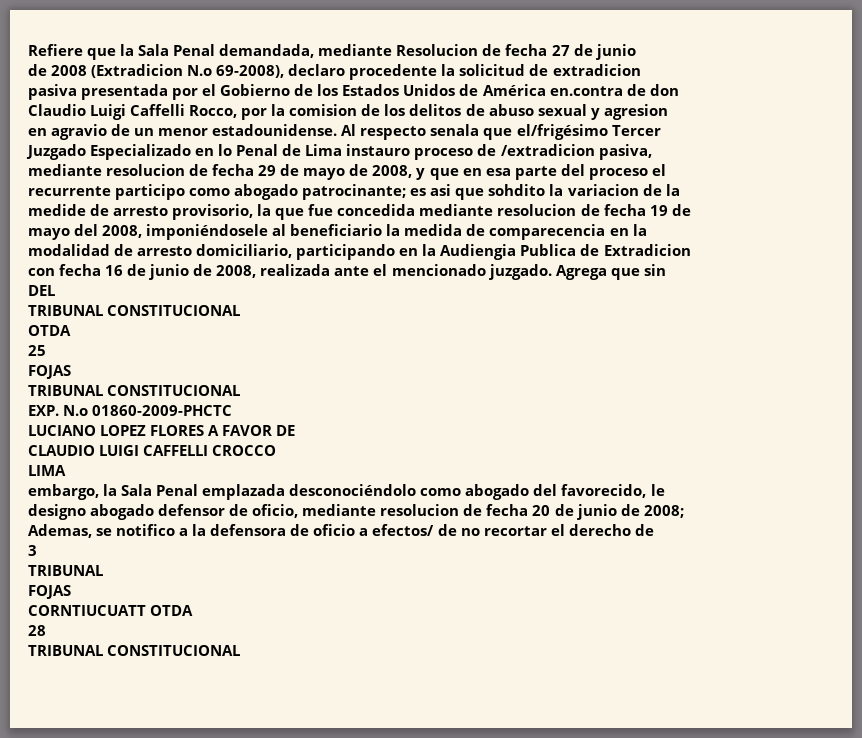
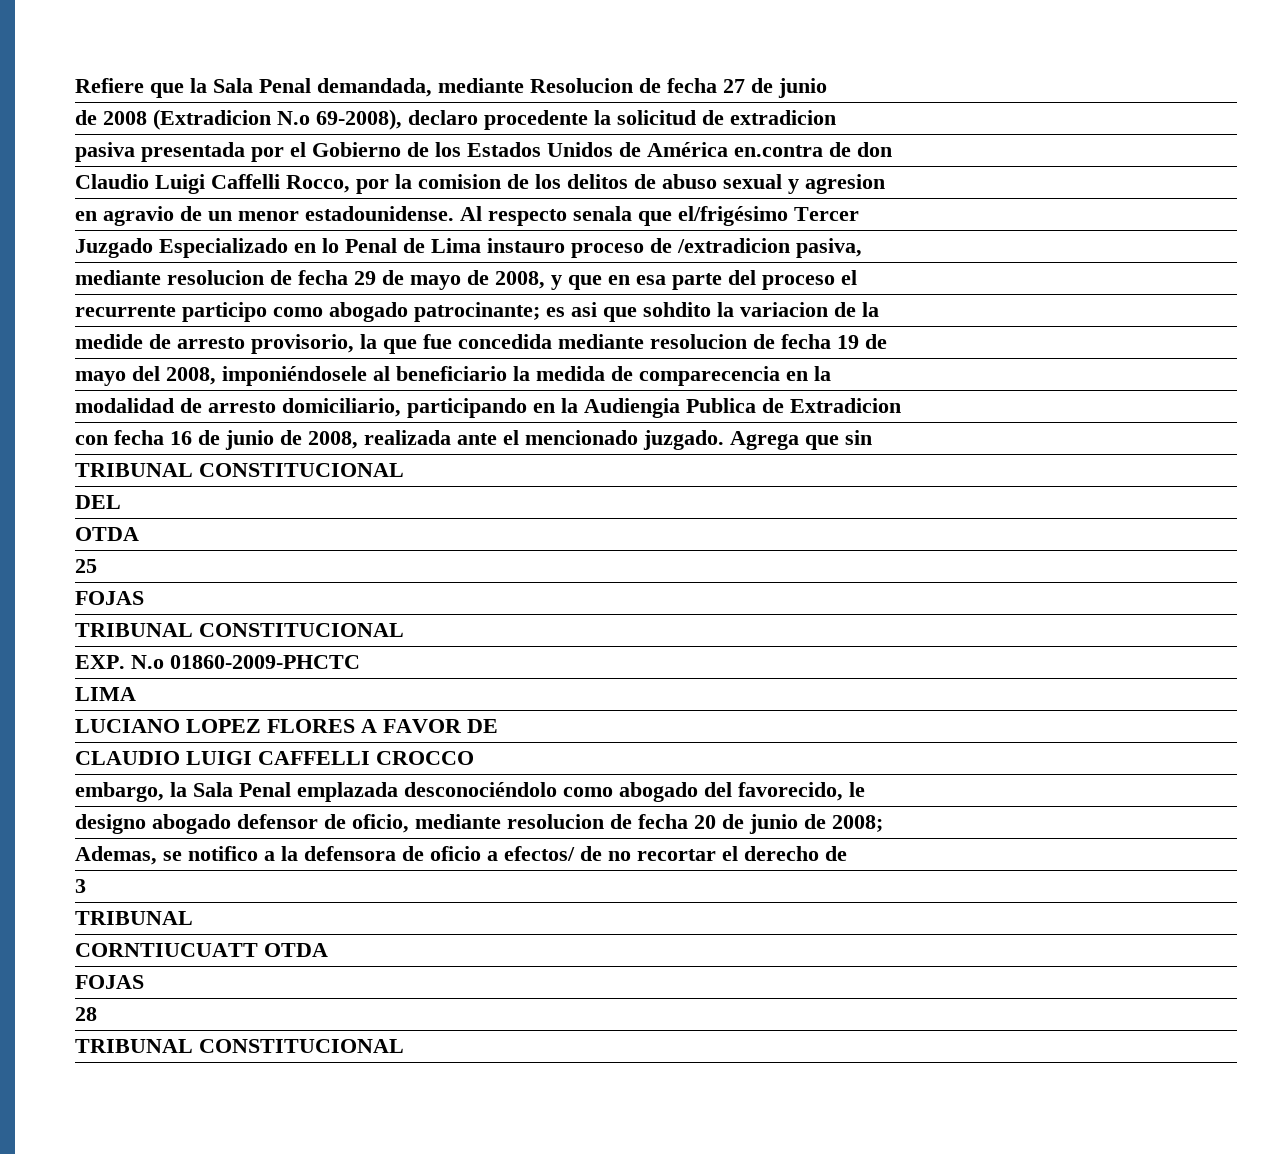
[28,285,55,296] [28,305,241,316] // DEL // TRIBUNAL CONSTITUCIONAL -> [75,463,404,477] [75,495,121,509] // TRIBUNAL CONSTITUCIONAL // DEL
(233, 410) none -> [75,687,136,701] // LIMA
[28,465,66,476] // LIMA -> (474, 758) none
[28,585,71,599] // FOJAS -> (193, 918) none
(194, 610) none -> [75,975,144,989] // FOJAS

